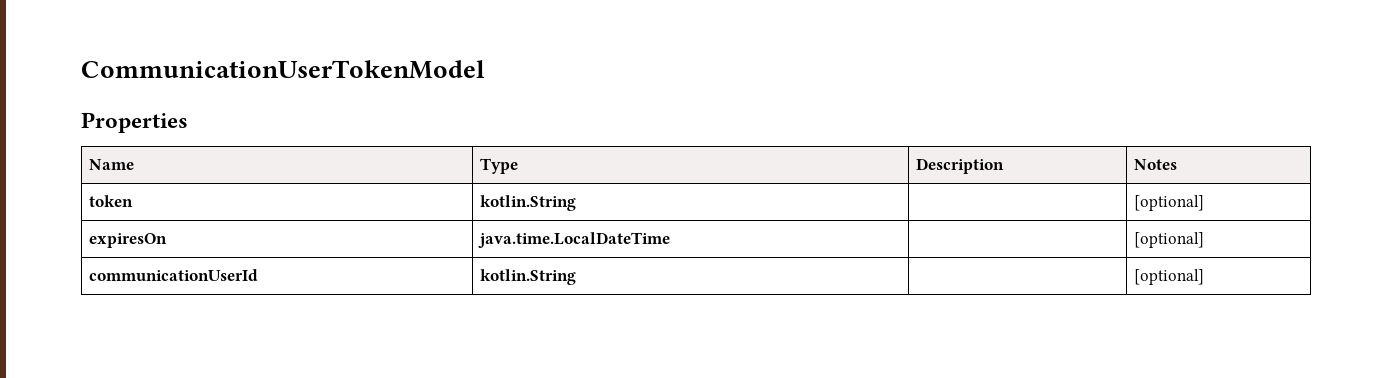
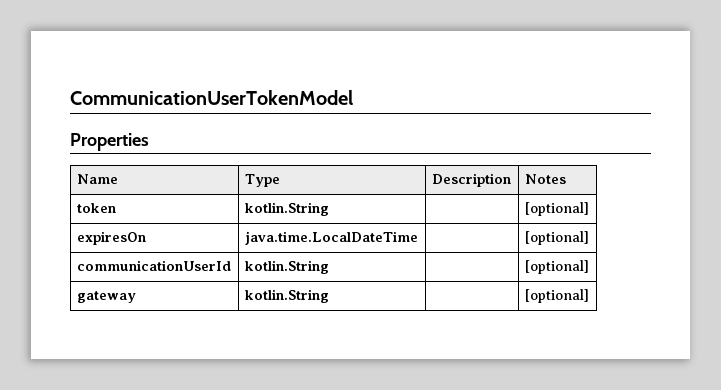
(1204, 277) none -> [76,291,136,303] [244,289,329,303] [524,289,589,303] // gateway | kotlin.String | | [optional]

